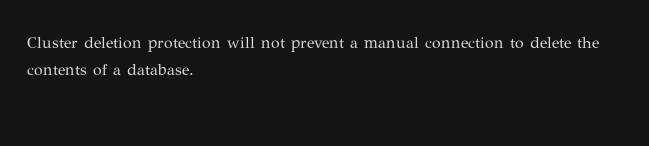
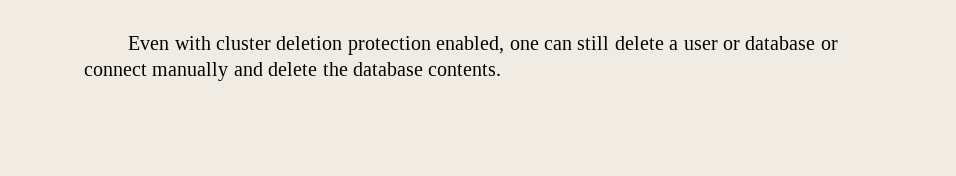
[27,37,599,52] [27,64,194,76] Cluster deletion protection will not prevent a manual connection to delete the contents of a database. -> [128,36,838,55] [84,62,502,81] Even with cluster deletion protection enabled, one can still delete a user or database or connect manually and delete the database contents.

